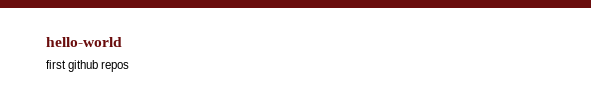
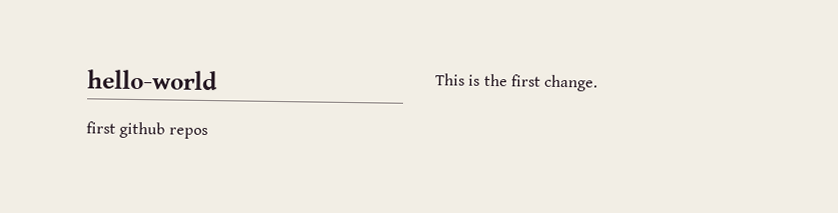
(130, 66) none -> [435,73,599,92] // This is the first change.

